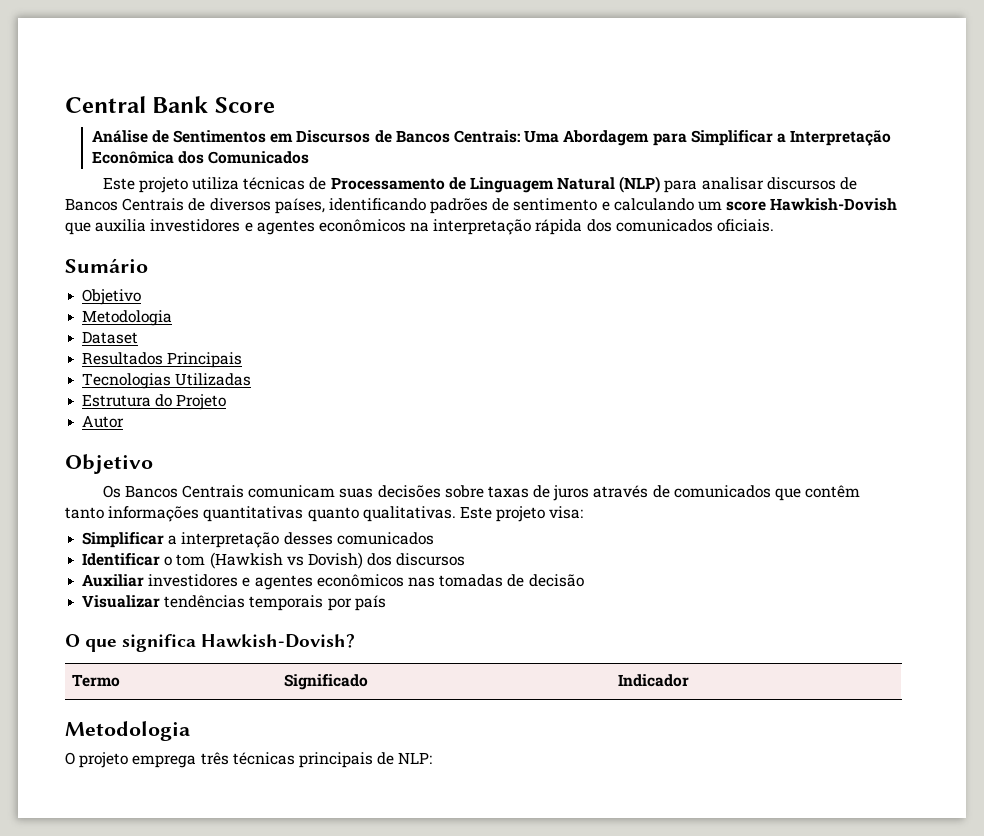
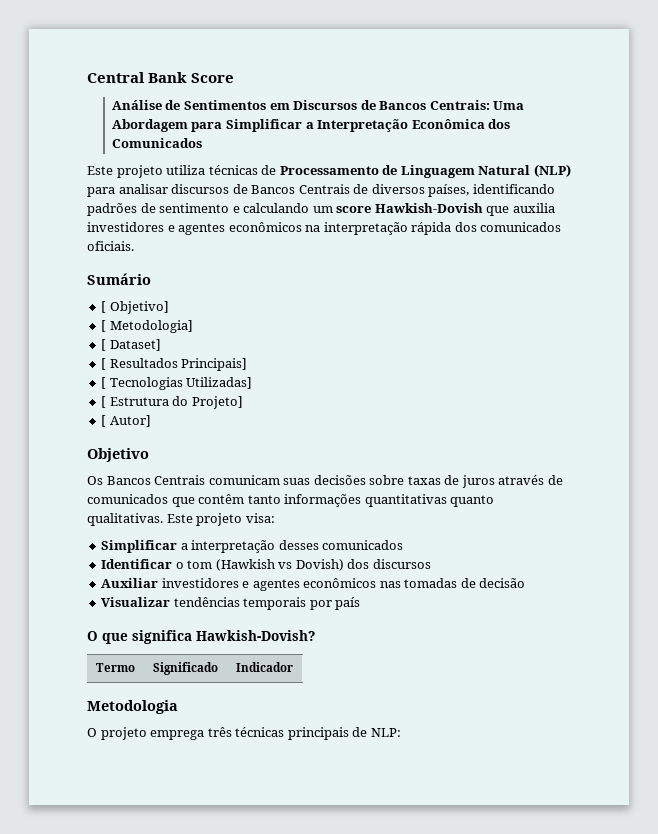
[82,289,142,305] [82,310,173,326] [82,331,139,344] [82,352,243,368] [82,373,252,389] [82,394,227,410] [82,415,125,428] Objetivo // Metodologia // Dataset // Resultados Principais // Tecnologias Utilizadas // Estrutura do Projeto // Autor -> [101,301,169,314] [101,320,193,333] [101,339,161,351] [101,358,248,371] [101,377,253,390] [101,396,243,409] [101,415,151,427] [ Objetivo] // [ Metodologia] // [ Dataset] // [ Resultados Principais] // [ Tecnologias Utilizadas] // [ Estrutura do Projeto] // [ Autor]

